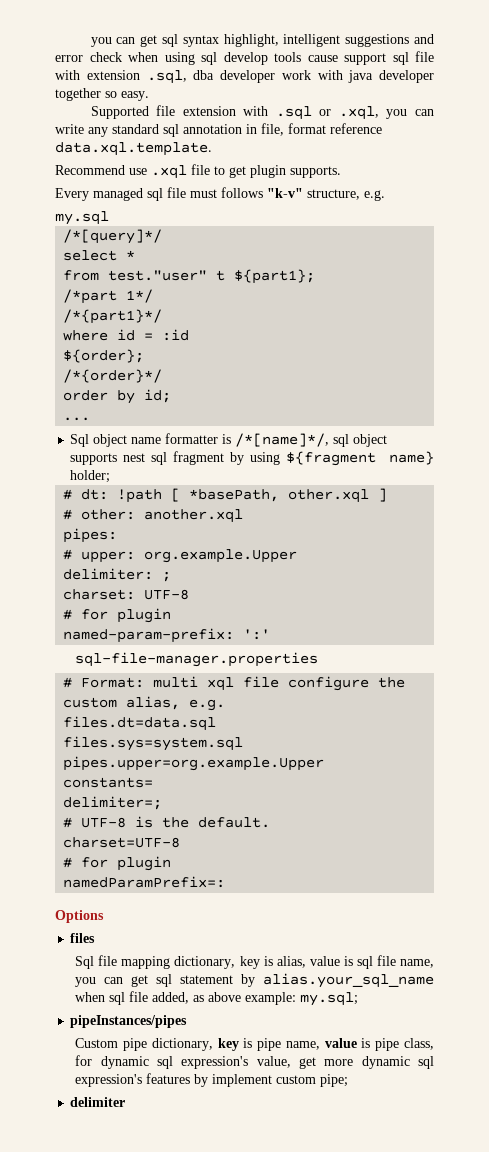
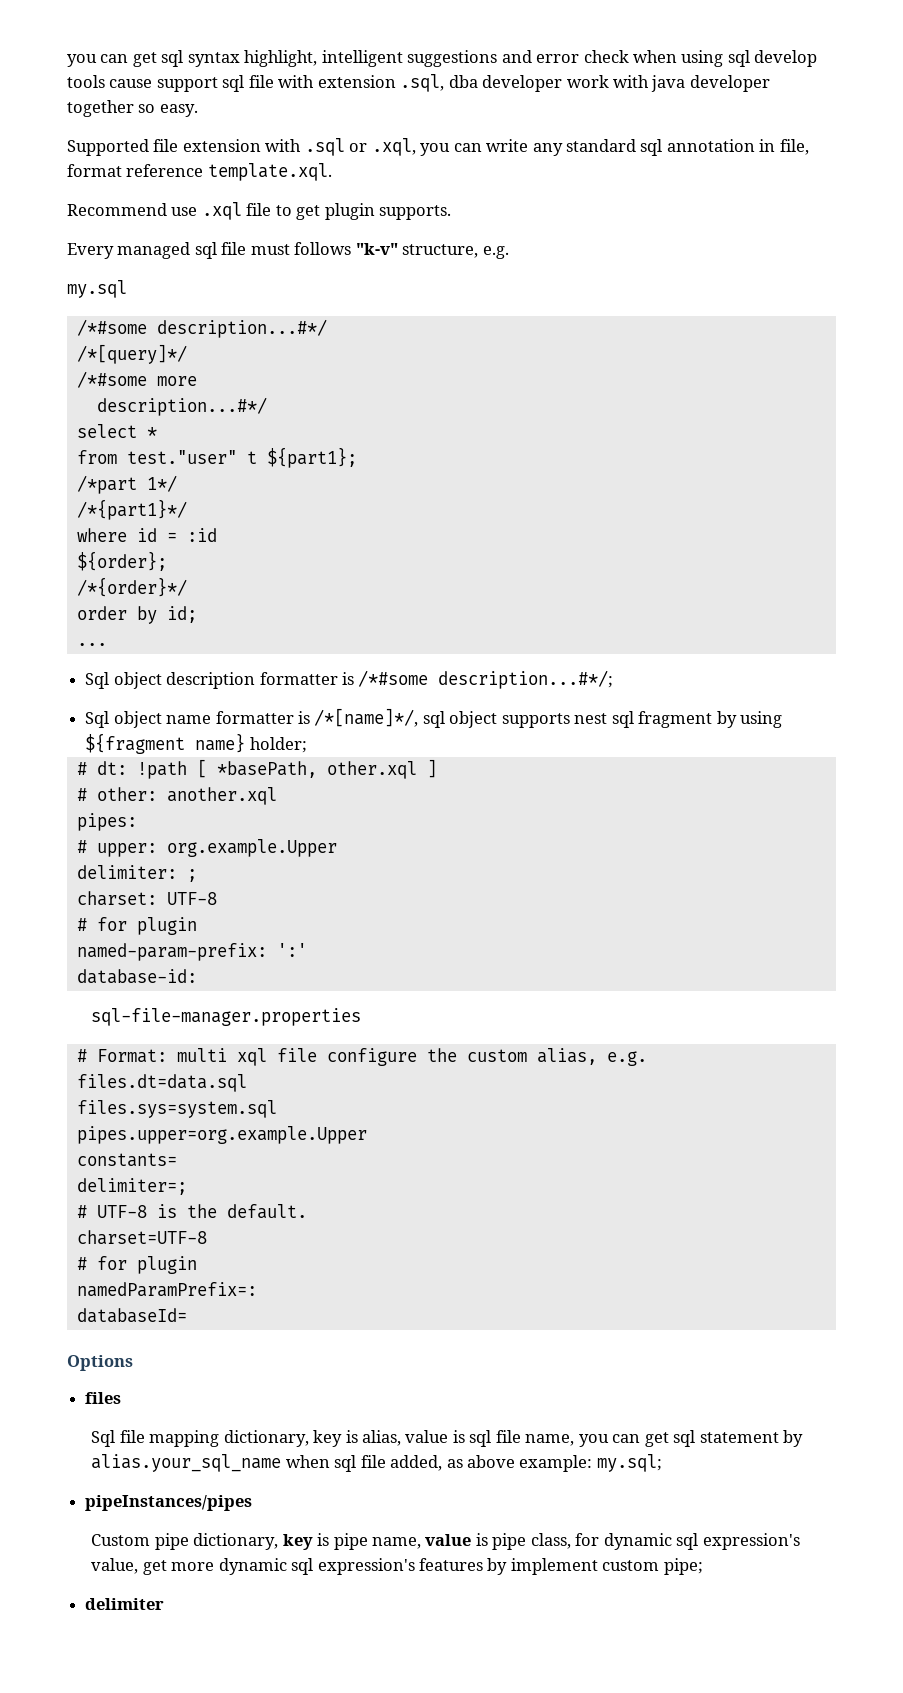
[55,142,212,156] data.xql.template. -> [207,163,332,181] template.xql.
(109, 218) none -> [76,319,327,338] // /*#some description...#*/
(163, 236) none -> [76,371,197,388] [96,397,267,416] // /*#some more // description...#*/
(91, 419) none -> [85,670,614,689] // Sql object description formatter is /*#some description...#*/;
(271, 634) none -> [76,969,197,984] // database-id:
(226, 882) none -> [76,1308,187,1323] // databaseId=

